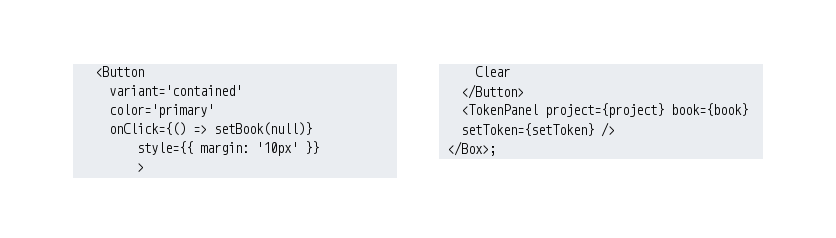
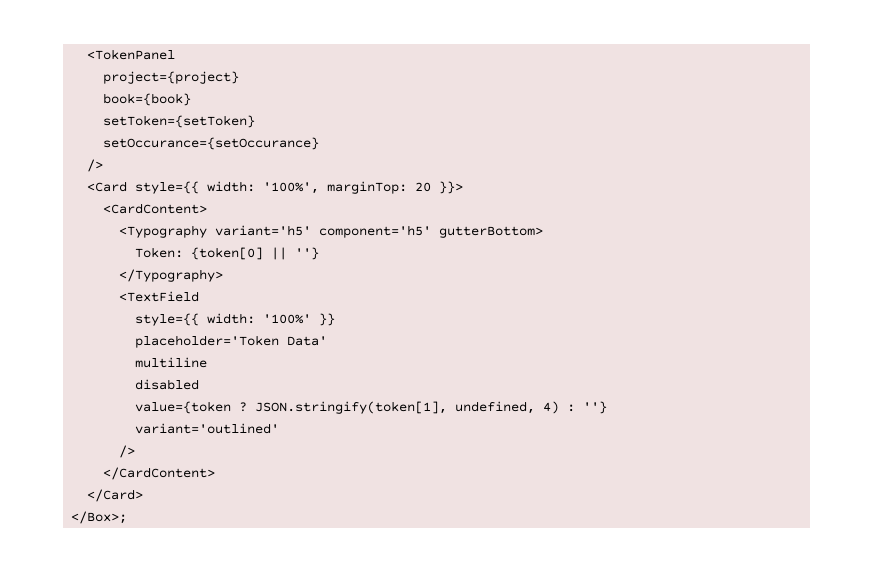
[95,66,145,77] [109,85,243,96] [109,104,215,118] [109,122,313,136] [137,141,299,156] <Button // variant='contained' // color='primary' // onClick={() => setBook(null)} // style={{ margin: '10px' -> [86,49,175,60] [102,71,239,84] [102,93,191,106] [102,115,255,128] [102,137,319,150] [86,159,103,172] [86,181,463,194] [102,203,207,214] [118,225,543,238] [134,247,319,260] [118,269,223,282] [118,291,199,302] [134,313,311,326] <TokenPanel // project={project} // book={book} // setToken={setToken} // setOccurance={setOccurance} // /> // <Card style={{ width: '100%', marginTop: 20 }}> // <CardContent> // <Typography variant='h5' component='h5' gutterBottom> // Token: {token[0] || ''} // </Typography> // <TextField // style={{ width: '100%'
[137,163,145,172] [475,66,511,77] [461,84,525,99] [461,103,749,118] [461,122,616,137] > // Clear // </Button> // <TokenPanel project={project} book={book} setToken={setToken} /> -> [134,335,327,348] [134,357,207,368] [134,379,199,390] [134,401,607,414] [134,423,279,434] [118,445,135,458] [102,467,215,480] [86,489,143,502] placeholder='Token Data' // multiline // disabled // value={token ? JSON.stringify(token[1], undefined, 4) : ''} // variant='outlined' // /> // </CardContent> // </Card>

